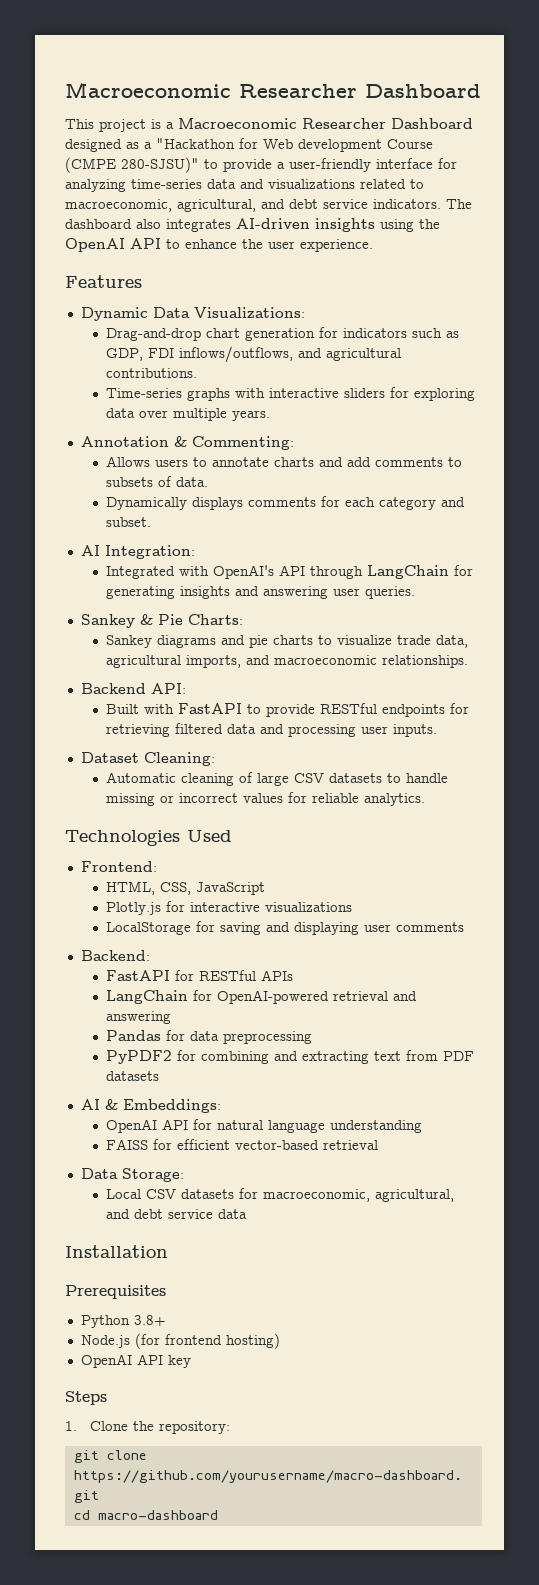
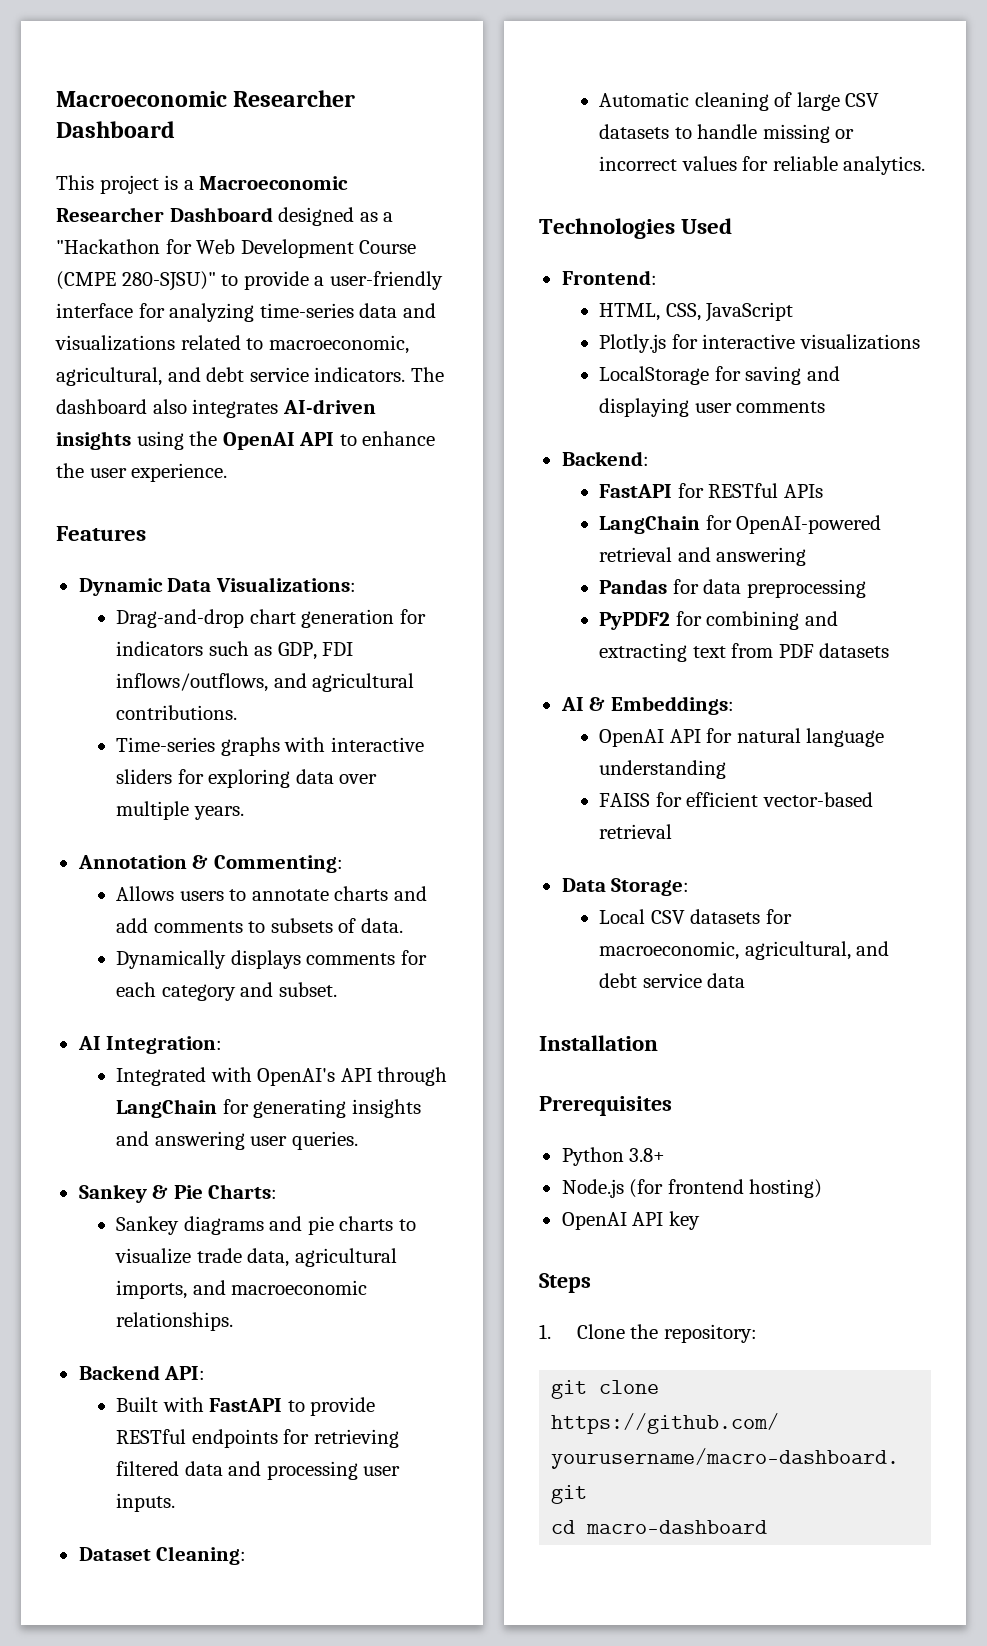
[298,139,382,152] development -> [240,239,354,258] Development

